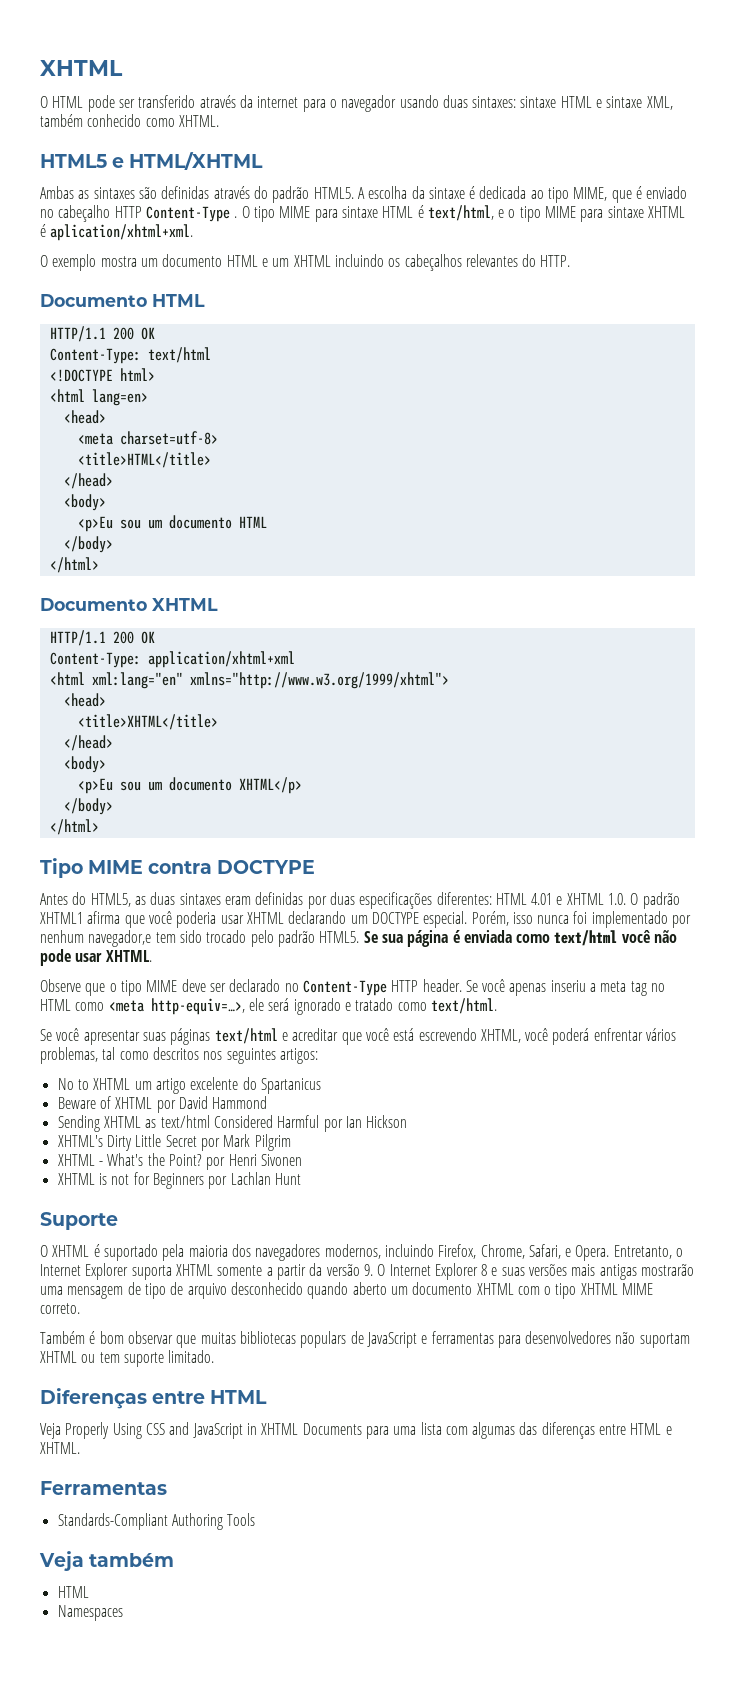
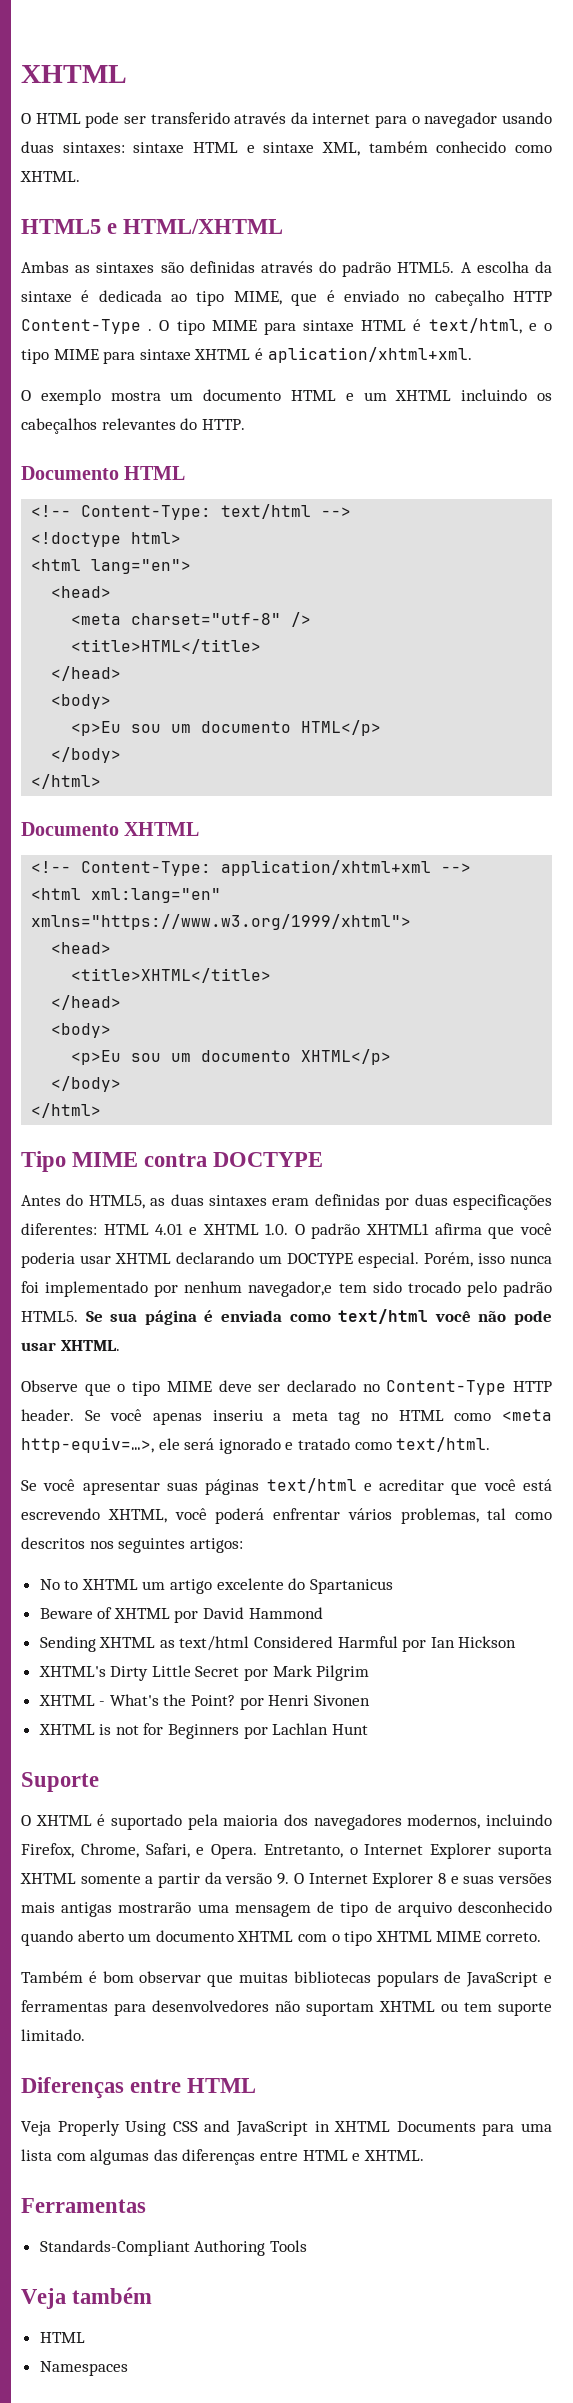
[49,326,155,342] HTTP/1.1 200 OK // -> [31,505,72,517] <!--
[49,369,113,382] // <!DOCTYPE -> [321,507,352,517] [31,532,122,547] --> // <!doctype
[91,389,148,406] lang=en> -> [91,559,192,574] lang="en">
[119,431,218,445] charset=utf-8> -> [131,612,312,627] charset="utf-8" />
[238,516,267,528] HTML -> [301,720,382,736] HTML</p>
[49,630,155,646] HTTP/1.1 200 OK // -> [31,861,72,873] <!--
(295, 659) none -> [441,863,472,873] -->
[189,672,449,689] xmlns="http://www.w3.org/1999/xhtml"> -> [31,914,412,930] xmlns="https://www.w3.org/1999/xhtml">

